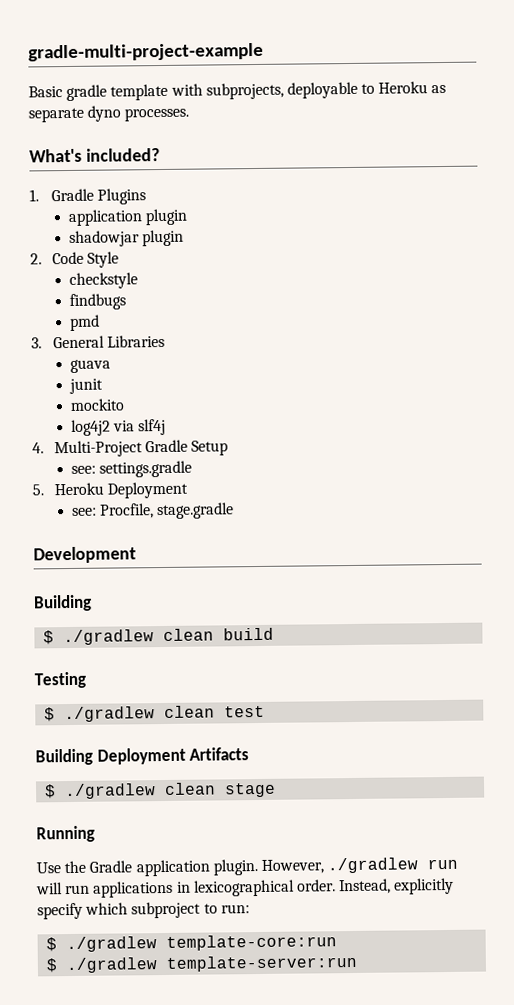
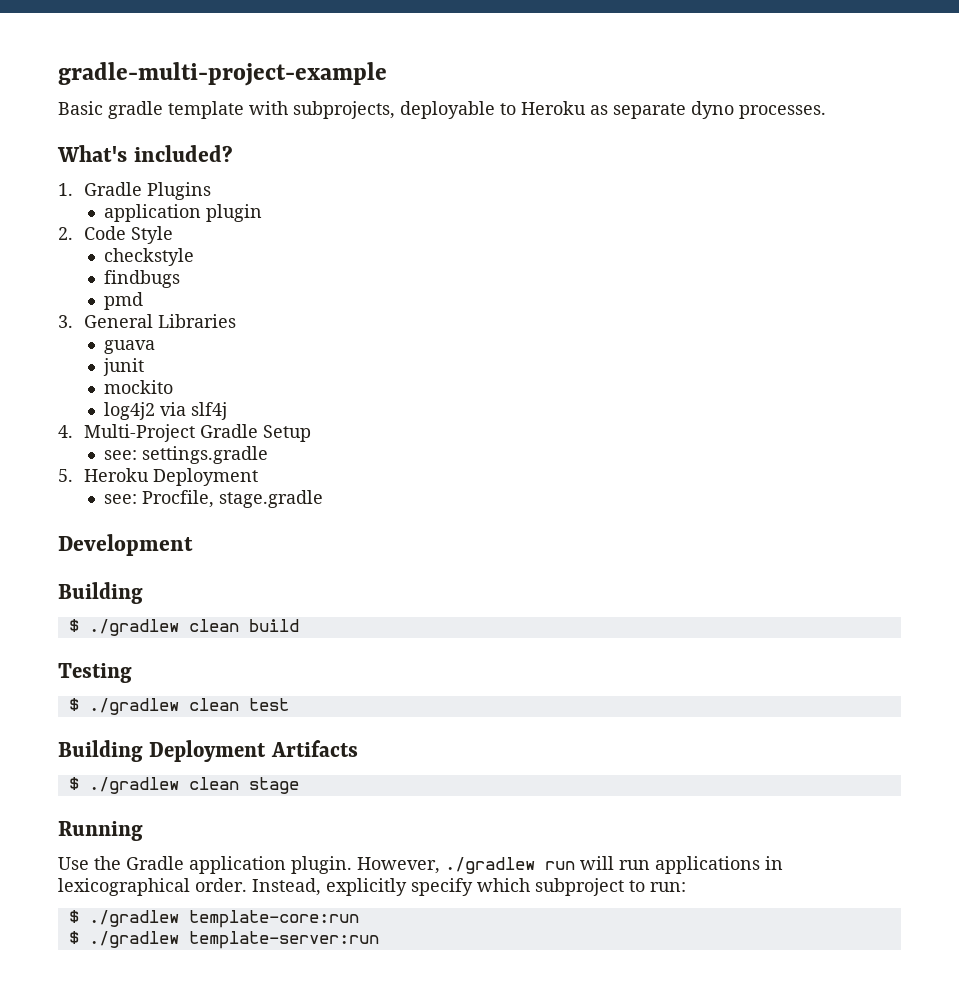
[68,229,184,247] // shadowjar plugin -> (263, 213) none

